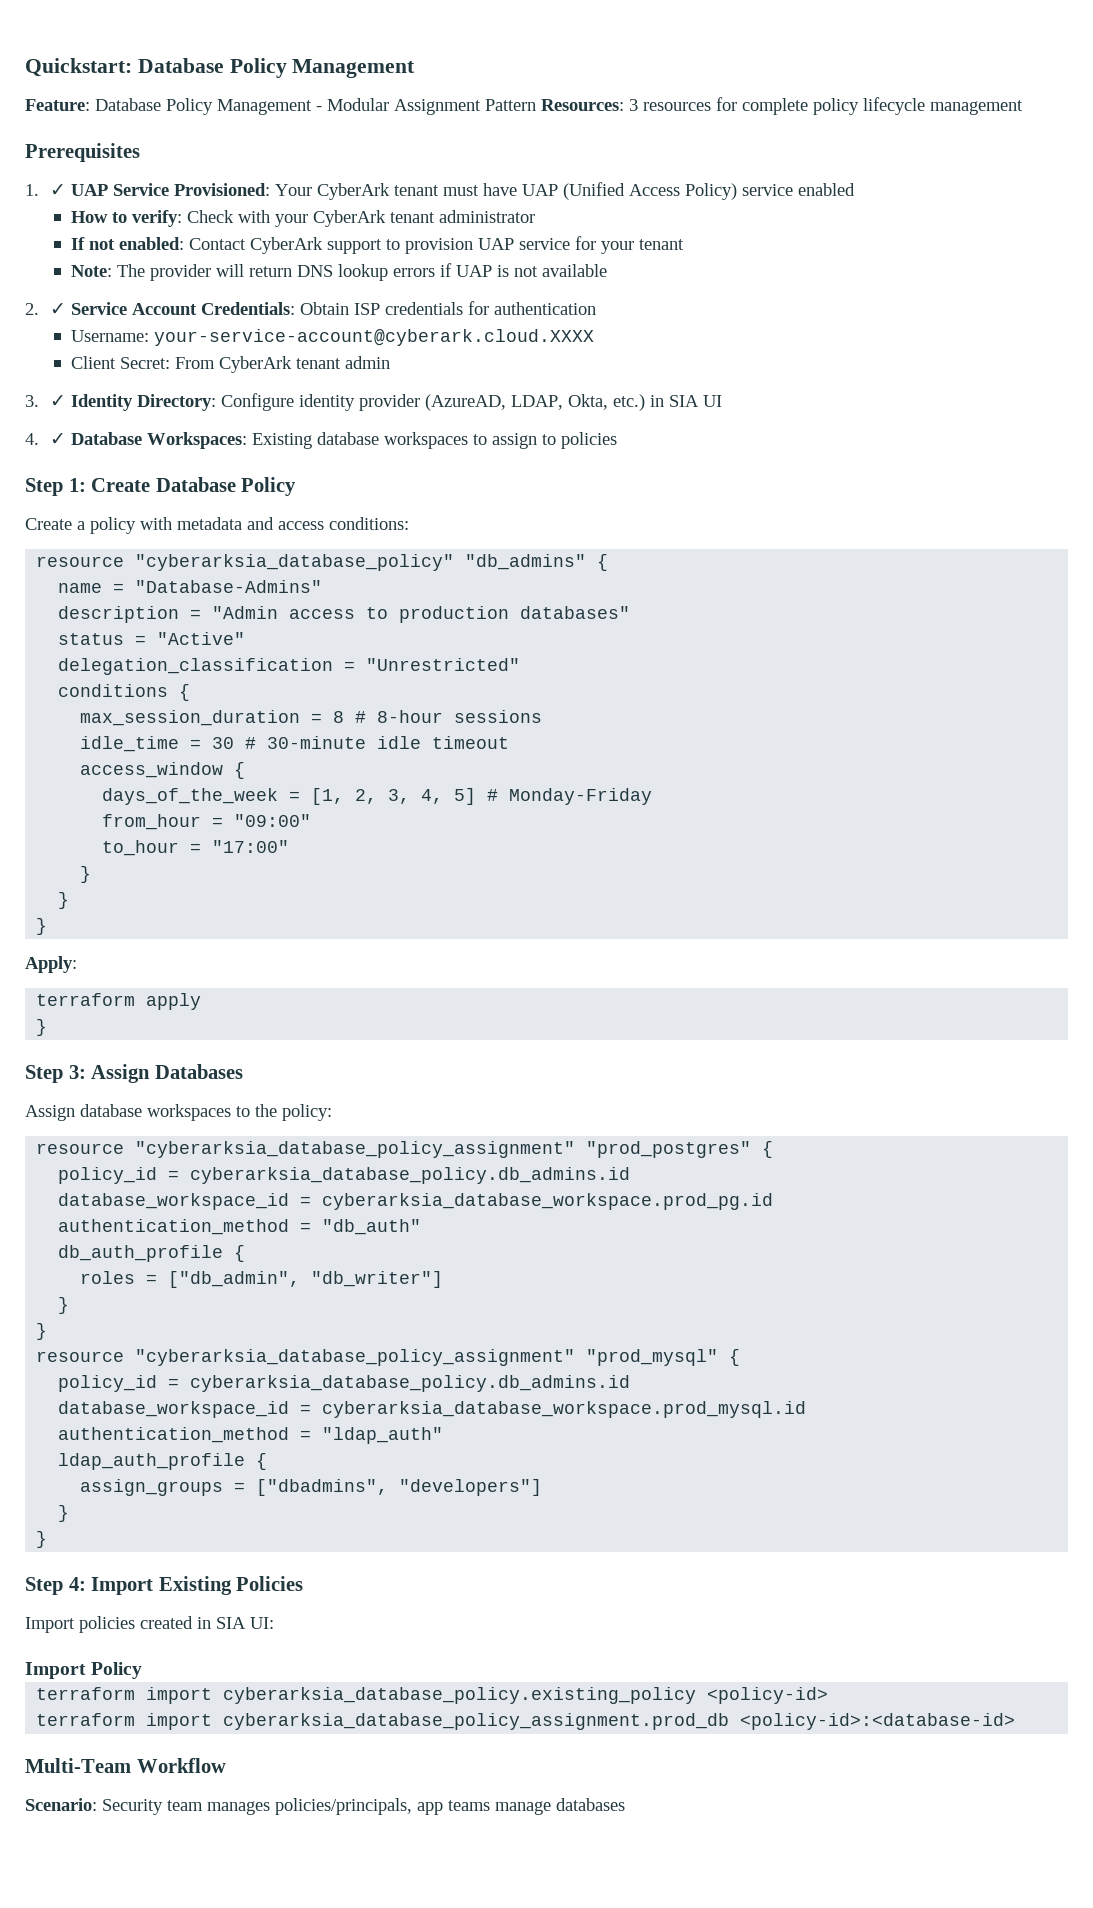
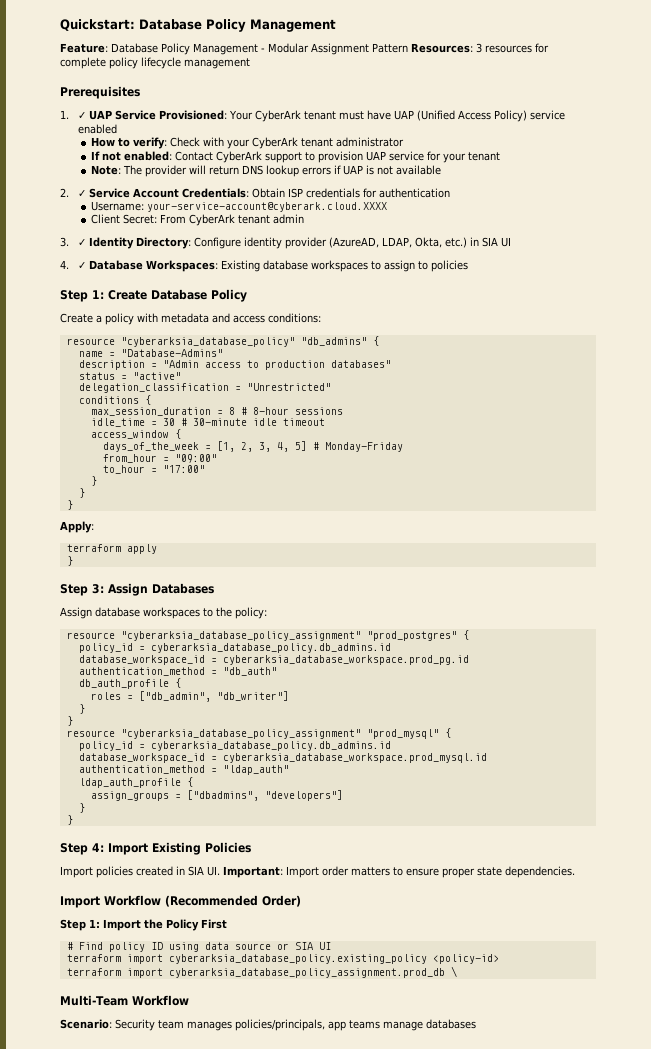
[157,632,246,645] "Active" -> [132,372,181,380] "active"
[250,1617,274,1629] [25,1662,143,1679] UI: // Import Policy -> [207,866,575,878] [60,895,301,908] [60,919,227,931] [66,942,331,952] UI. Important: Import order matters to ensure proper state dependencies. // Import Workflow (Recommended Order) // Step 1: Import the Policy First // # Find policy ID using data source or SIA UI
[740,1713,1016,1730] <policy-id>:<database-id> -> [450,966,457,977] \

